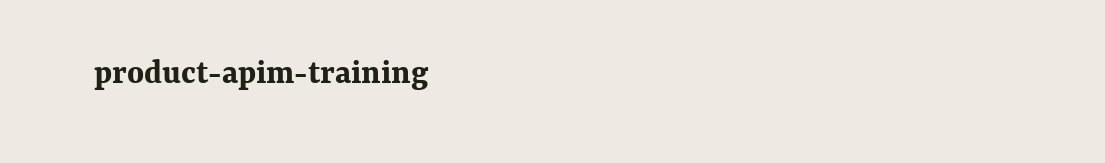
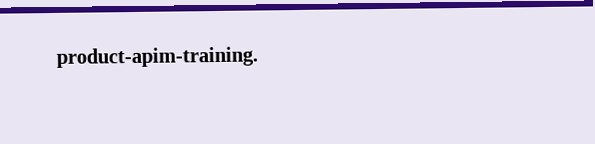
[94,59,429,90] product-apim-training -> [56,46,258,68] product-apim-training.

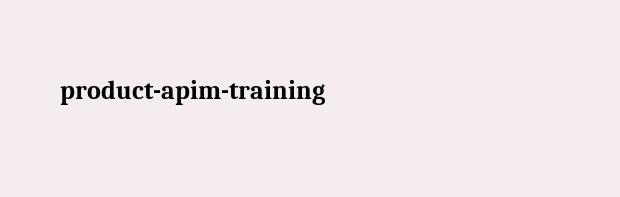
[56,46,258,68] product-apim-training. -> [60,80,325,105] product-apim-training

